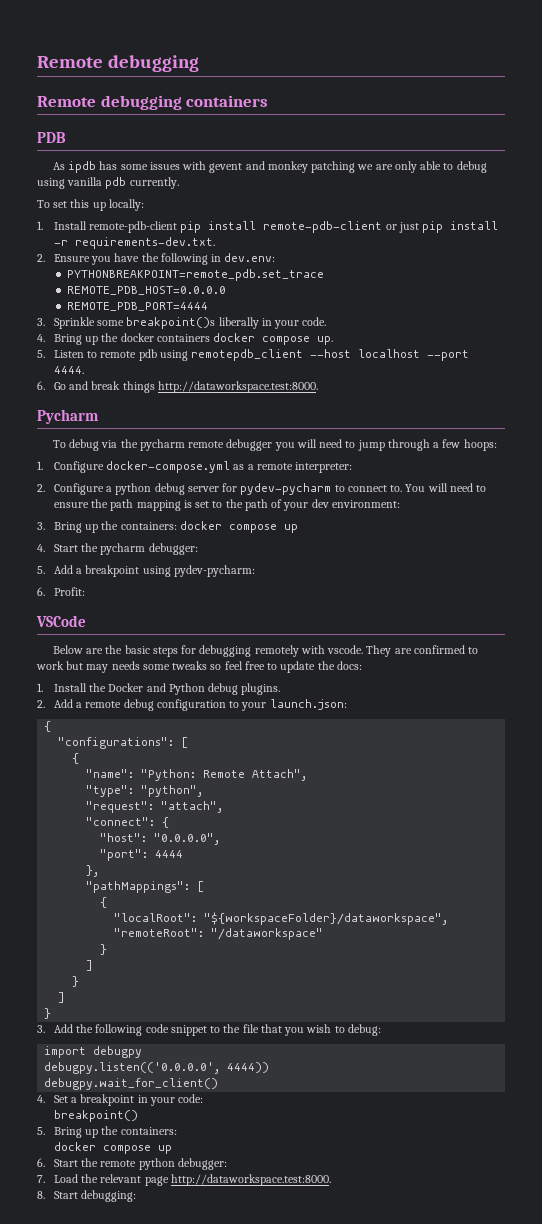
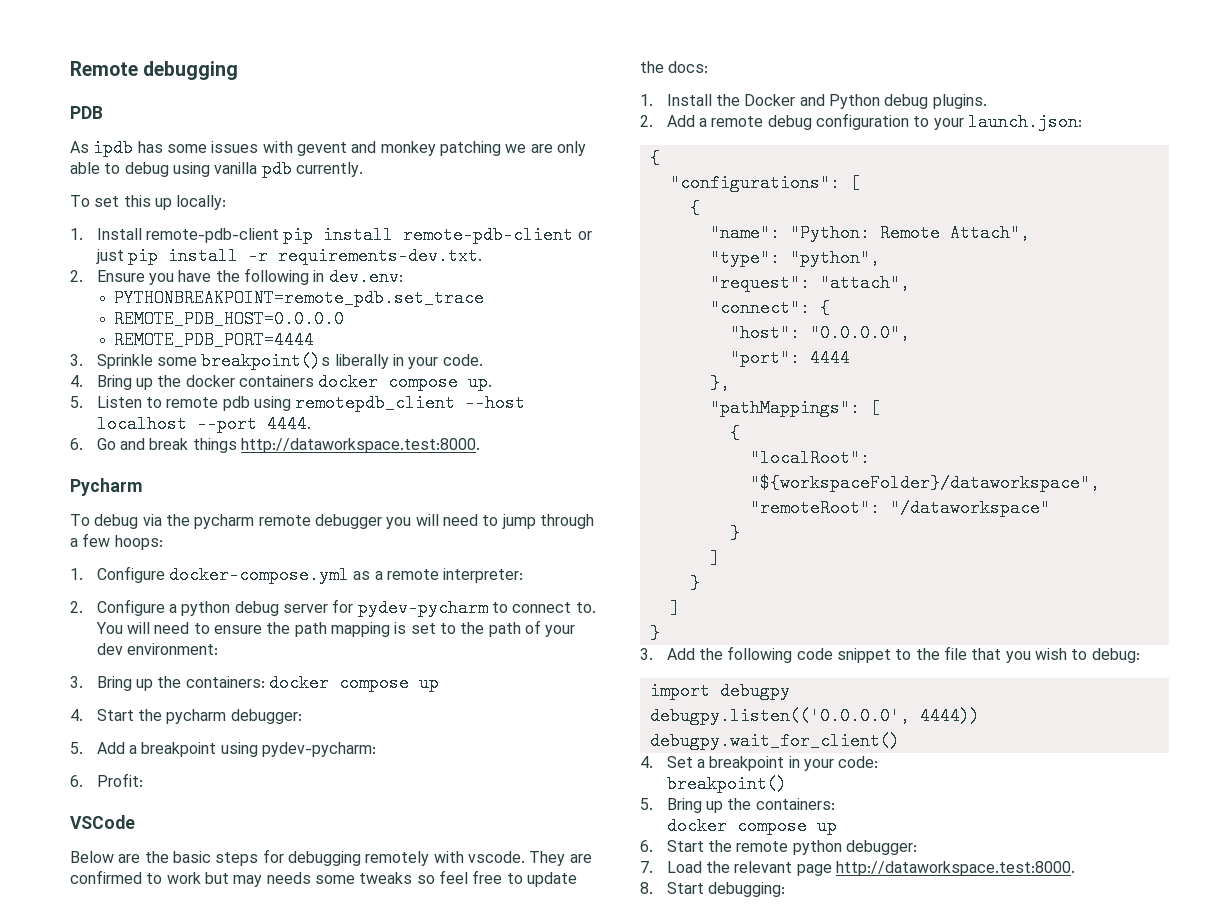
[37,55,200,72] [37,95,269,110] Remote debugging // Remote debugging containers -> [70,61,239,80] Remote debugging

